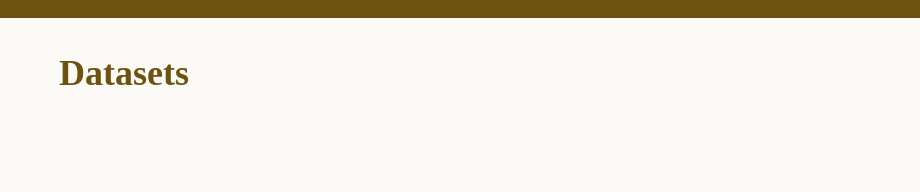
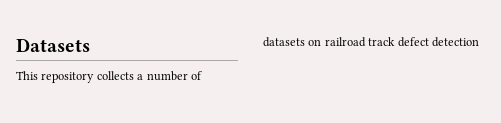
(189, 73) none -> [16,71,202,83] [263,37,479,47] // This repository collects a number of datasets on railroad track defect detection

